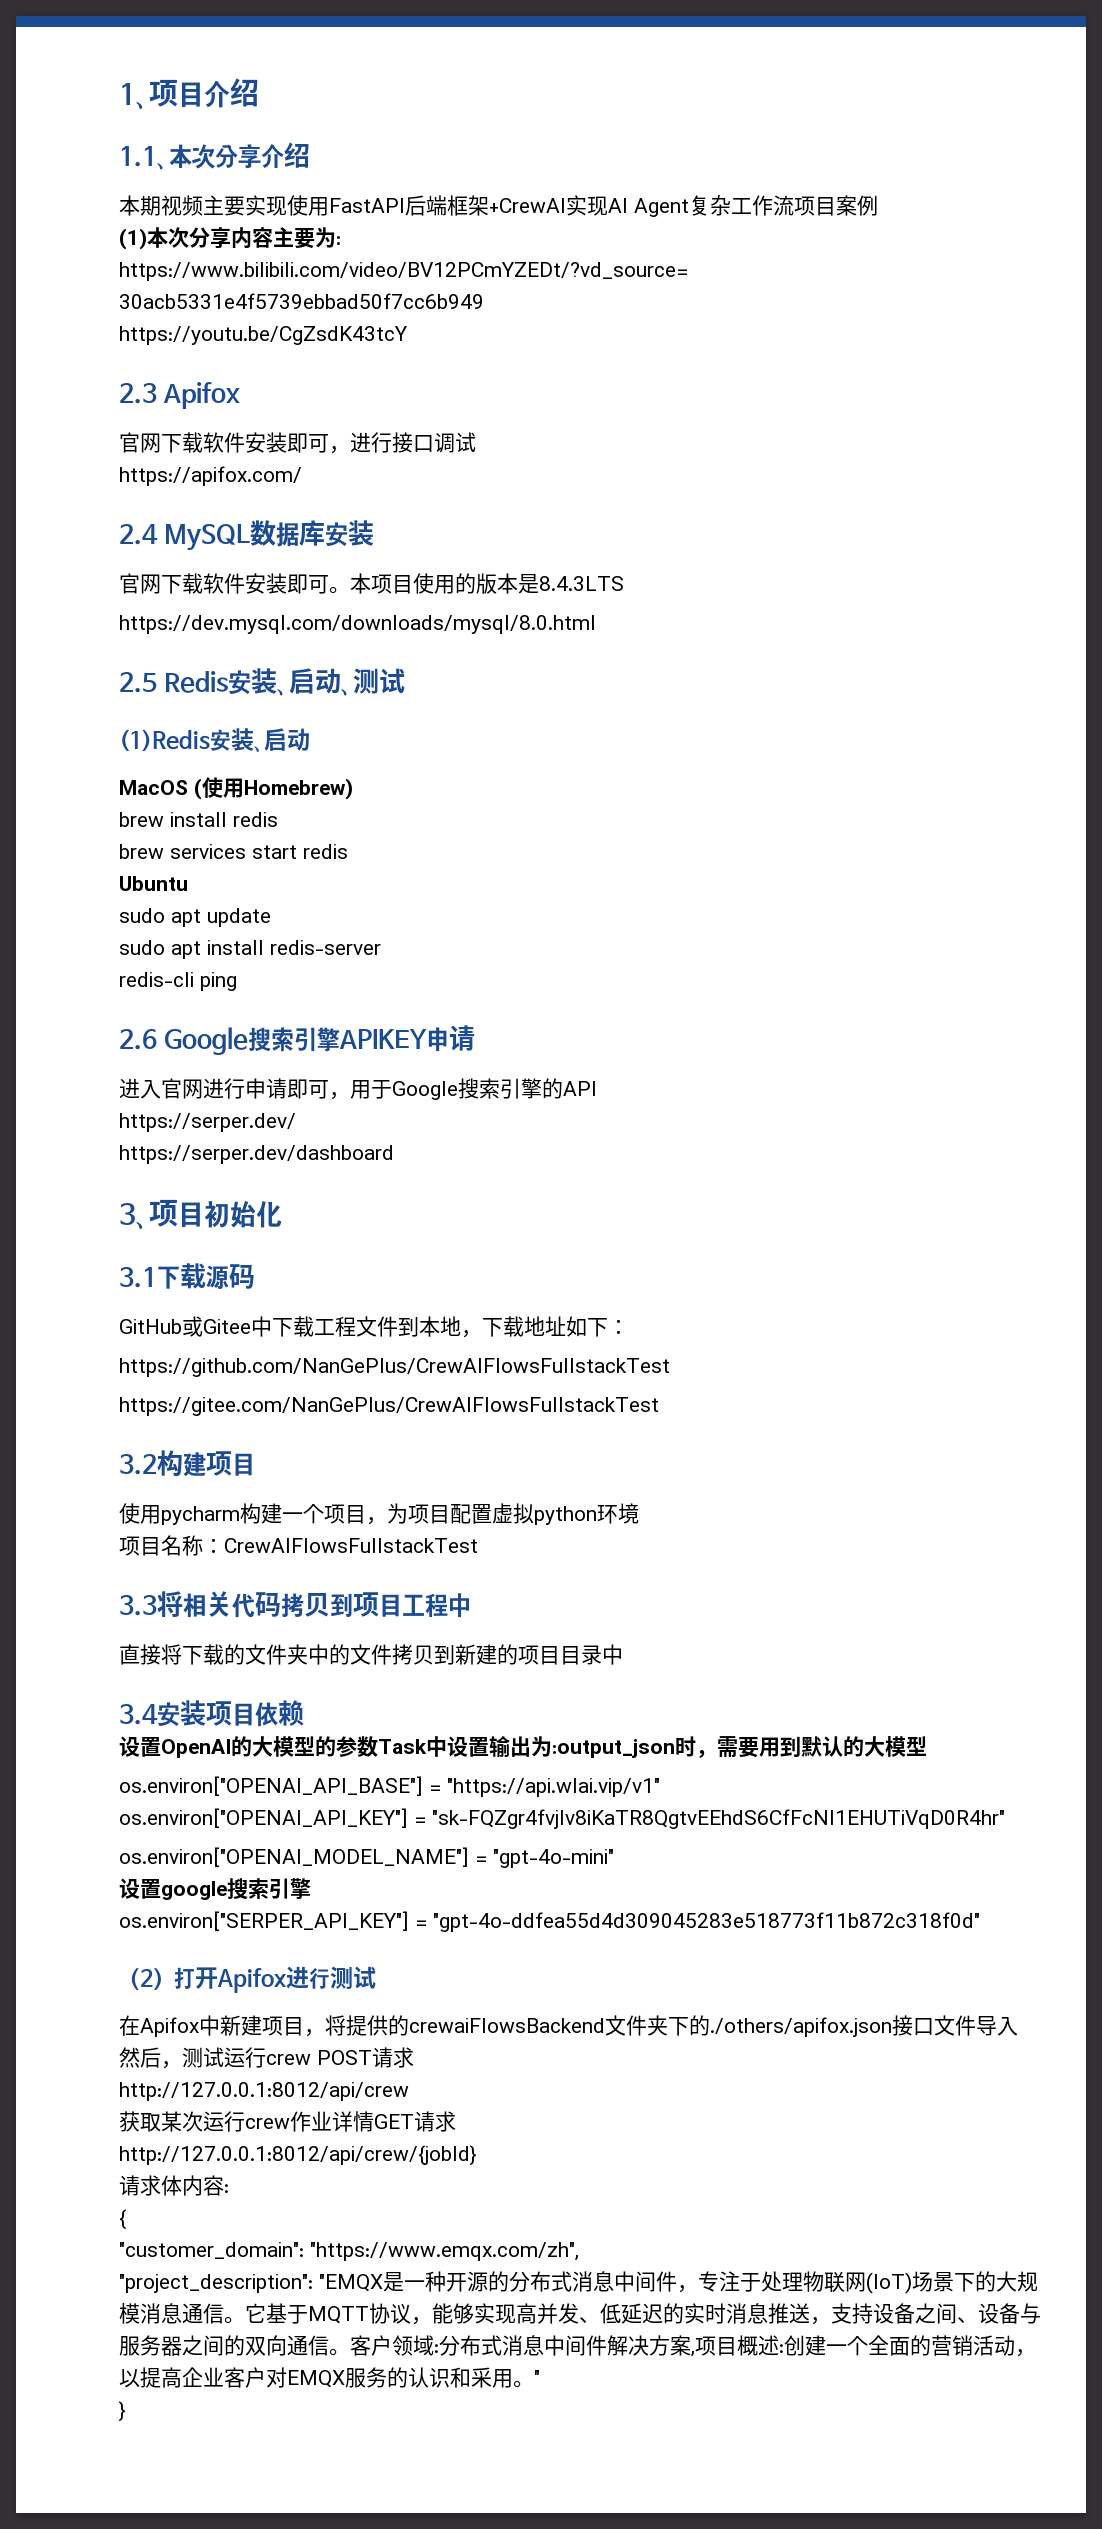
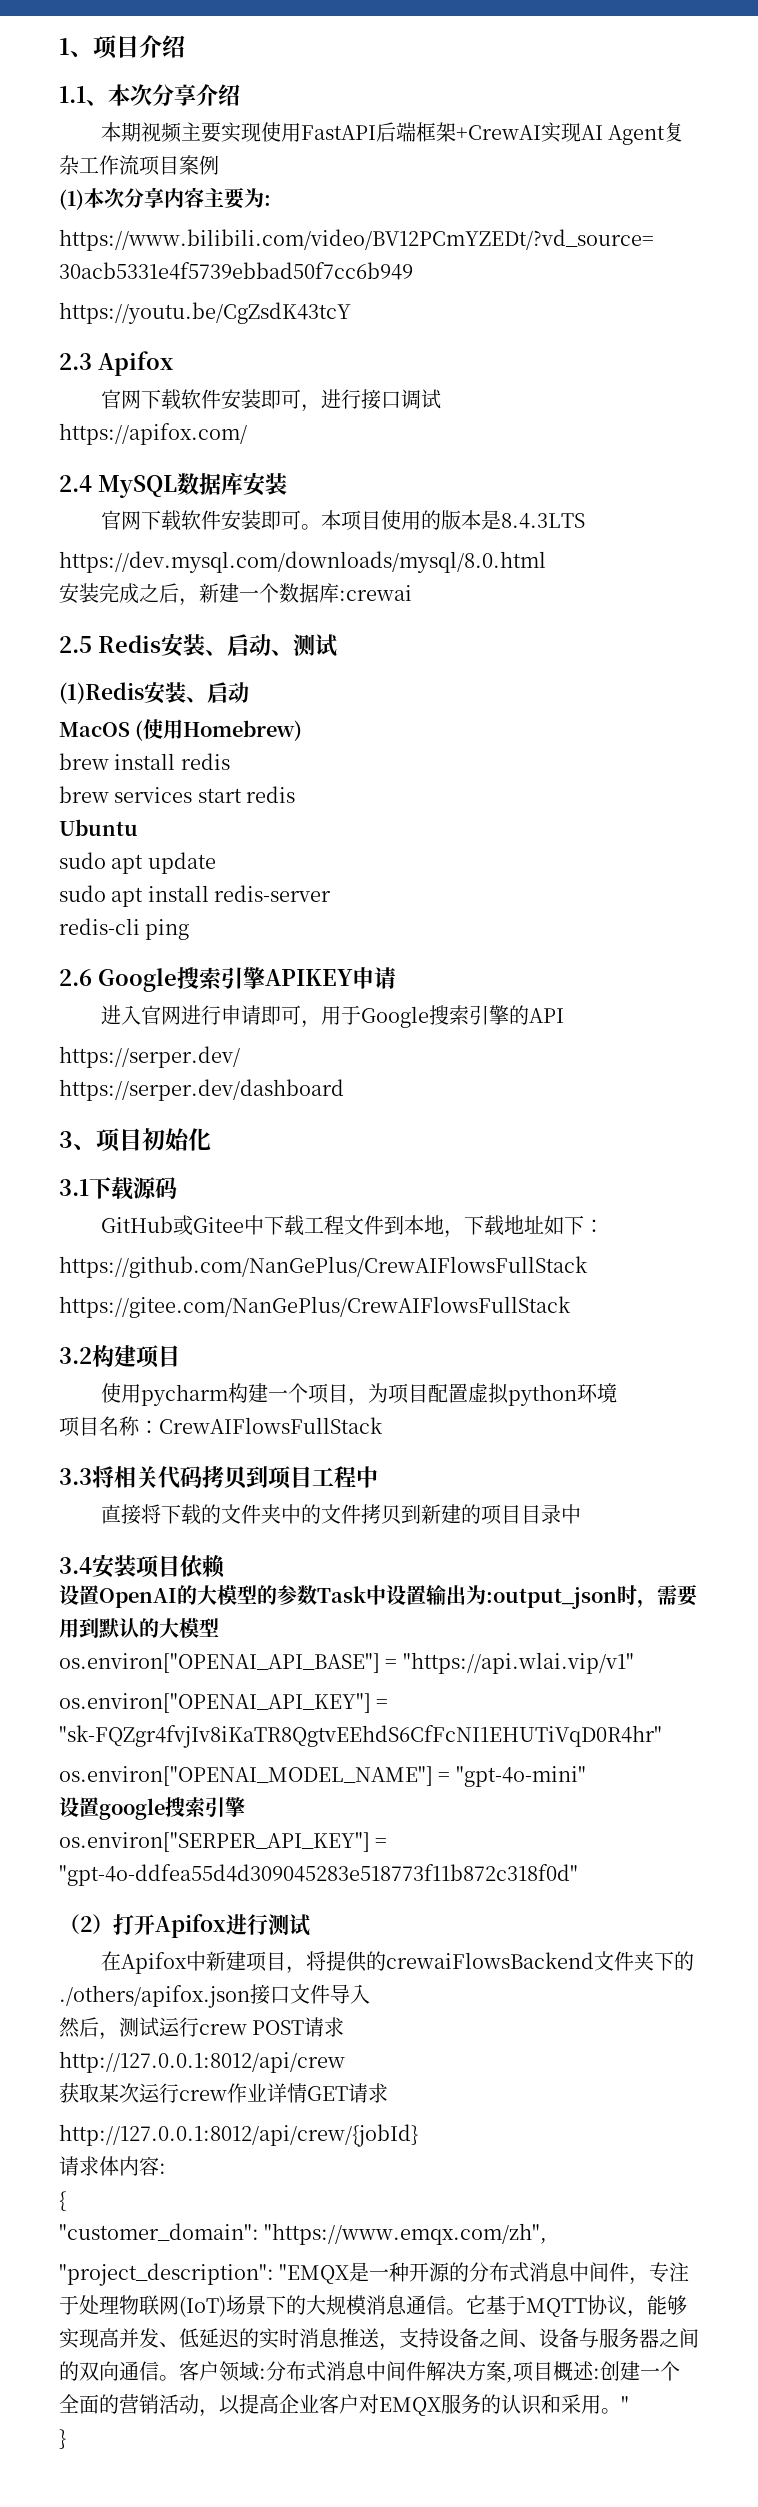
(596, 624) none -> [59,583,412,606] // 安装完成之后，新建一个数据库:crewai
[119,1358,670,1377] [119,1397,659,1416] https://github.com/NanGePlus/CrewAIFlowsFullstackTest // https://gitee.com/NanGePlus/CrewAIFlowsFullstackTest -> [59,1256,588,1278] [59,1296,571,1318] https://github.com/NanGePlus/CrewAIFlowsFullStack // https://gitee.com/NanGePlus/CrewAIFlowsFullStack
[224,1538,478,1553] CrewAIFlowsFullstackTest -> [159,1417,383,1434] CrewAIFlowsFullStack

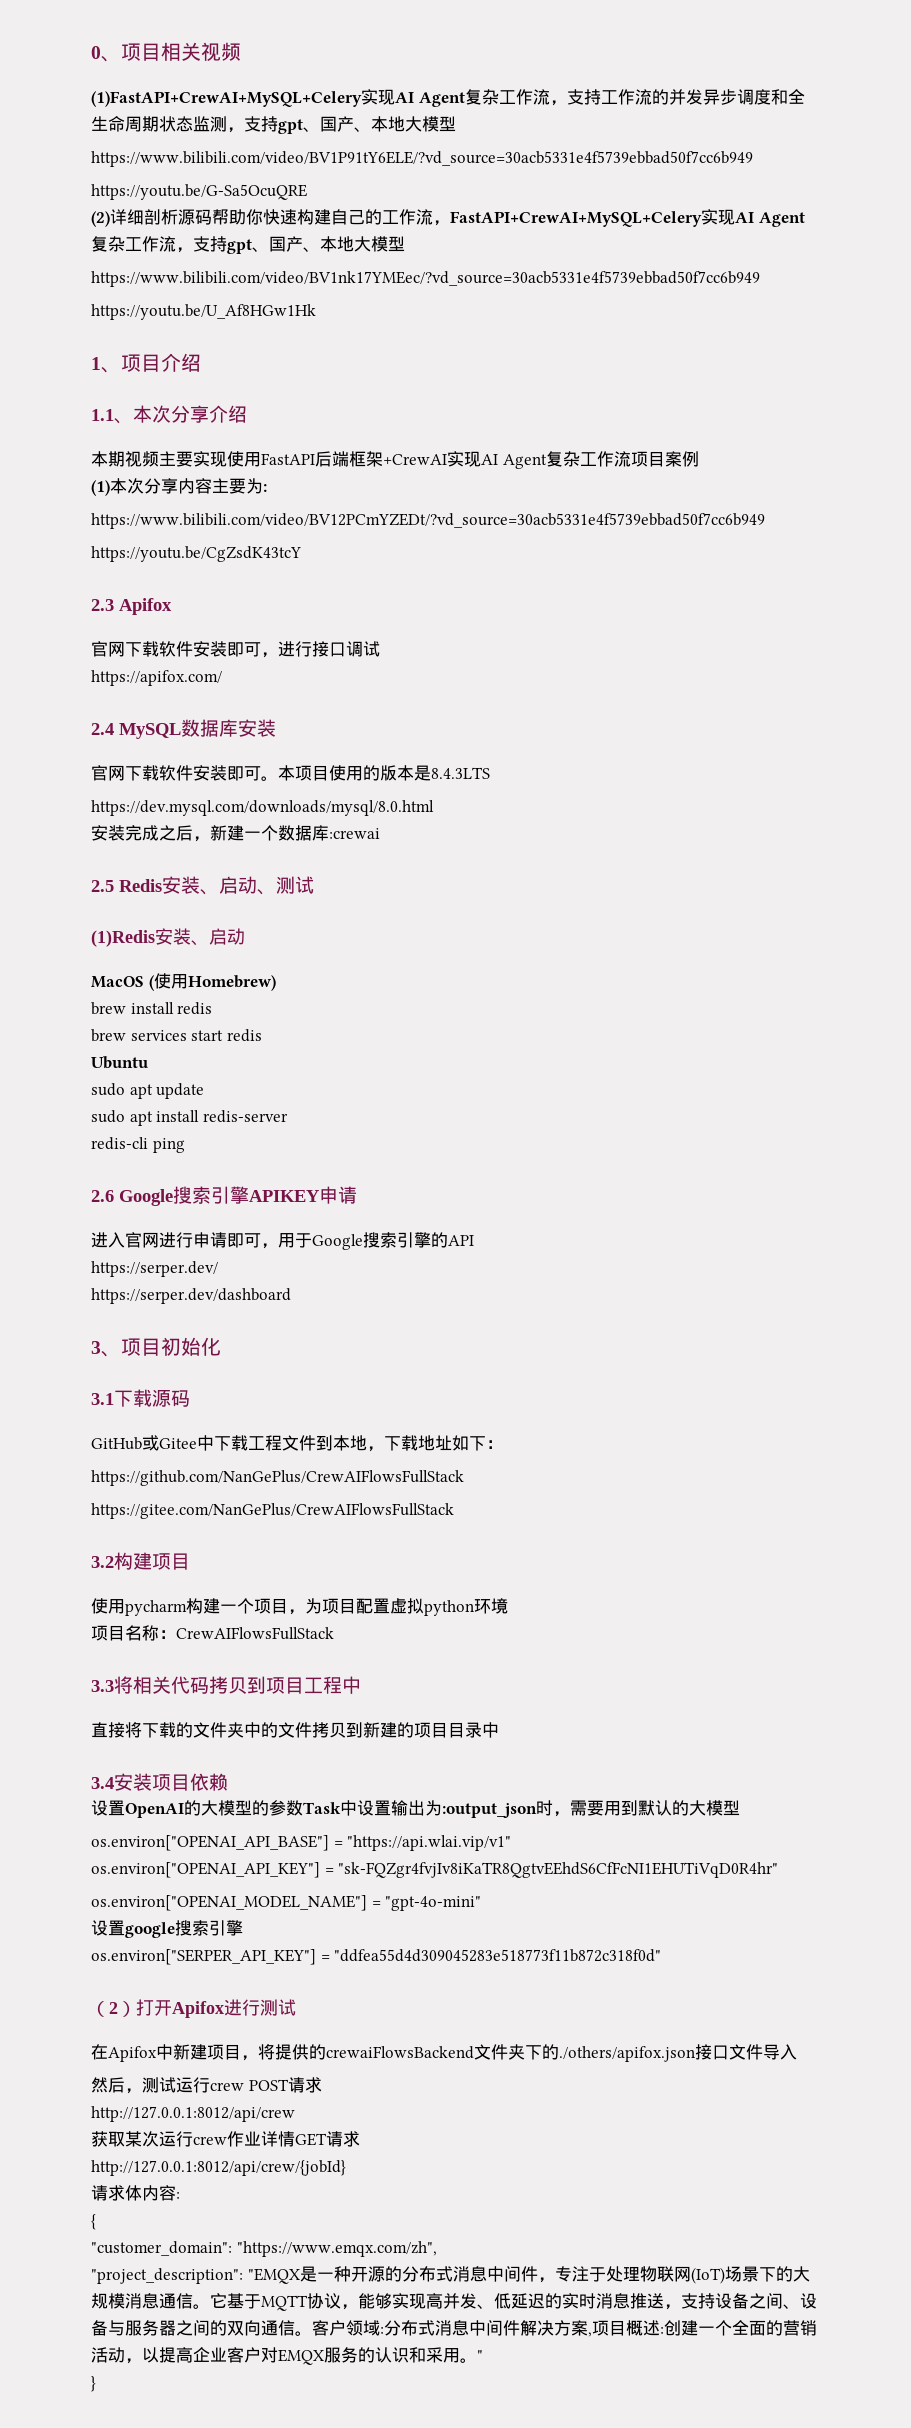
(59, 46) none -> [91,42,241,62] [91,89,805,107] [91,116,456,134] [91,151,753,167] [91,184,307,200] [91,209,805,227] [91,236,405,254] [91,271,760,287] [91,304,316,320] 0、项目相关视频 // (1)FastAPI+CrewAI+MySQL+Celery实现AI Agent复杂工作流，支持工作流的并发异步调度和全生命周期状态监测，支持gpt、国产、本地大模型 // https://www.bilibili.com/video/BV1P91tY6ELE/?vd_source=30acb5331e4f5739ebbad50f7cc6b949 // https://youtu.be/G-Sa5OcuQRE // (2)详细剖析源码帮助你快速构建自己的工作流，FastAPI+CrewAI+MySQL+Celery实现AI Agent复杂工作流，支持gpt、国产、本地大模型 // https://www.bilibili.com/video/BV1nk17YMEec/?vd_source=30acb5331e4f5739ebbad50f7cc6b949 // https://youtu.be/U_Af8HGw1Hk //
[59,1864,578,1886] "gpt-4o-ddfea55d4d309045283e518773f11b872c318f0d" -> [334,1949,662,1962] "ddfea55d4d309045283e518773f11b872c318f0d"

